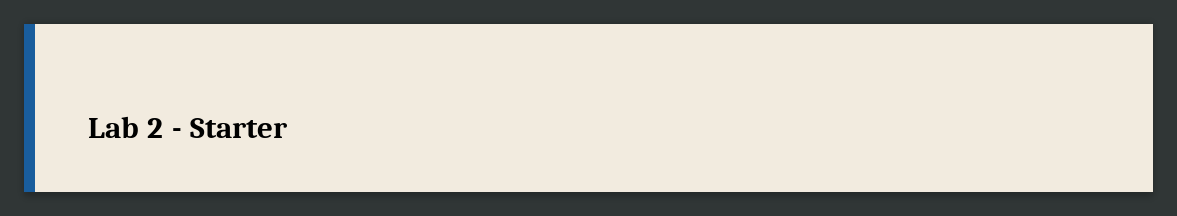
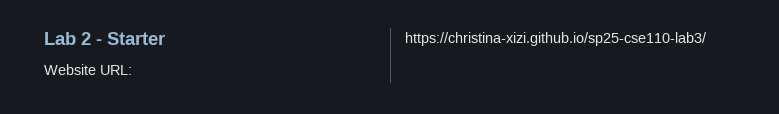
(289, 128) none -> [44,64,132,75] [405,32,707,46] // Website URL: https://christina-xizi.github.io/sp25-cse110-lab3/

